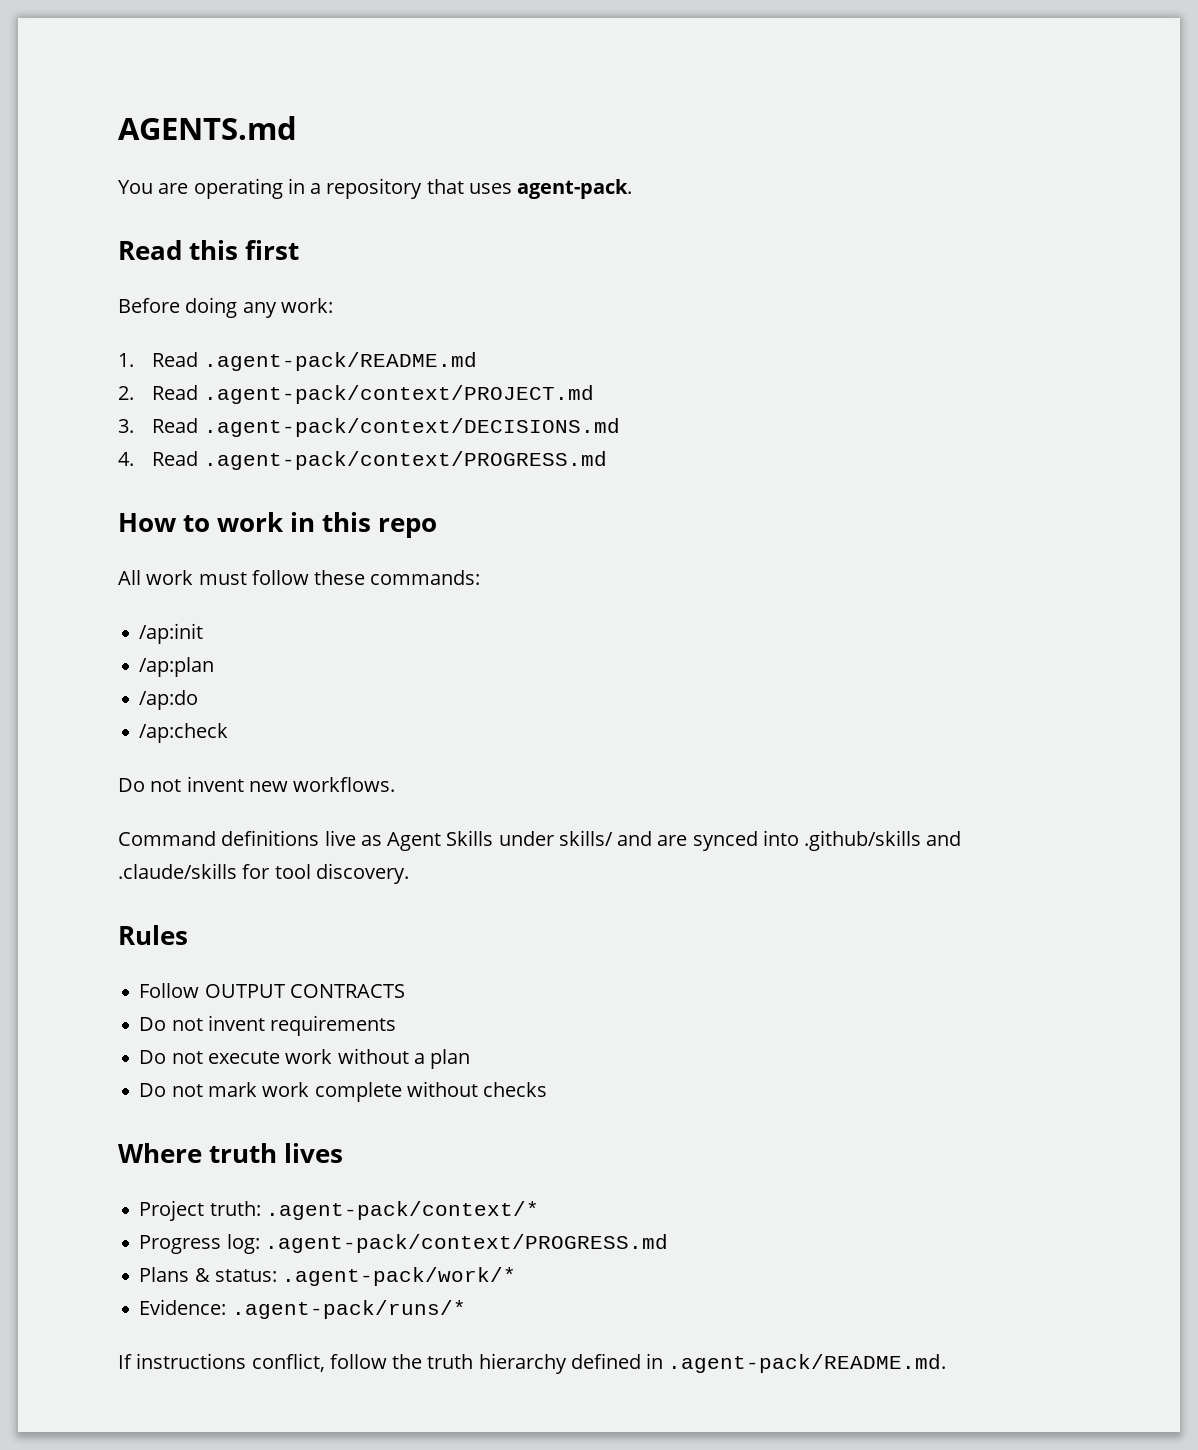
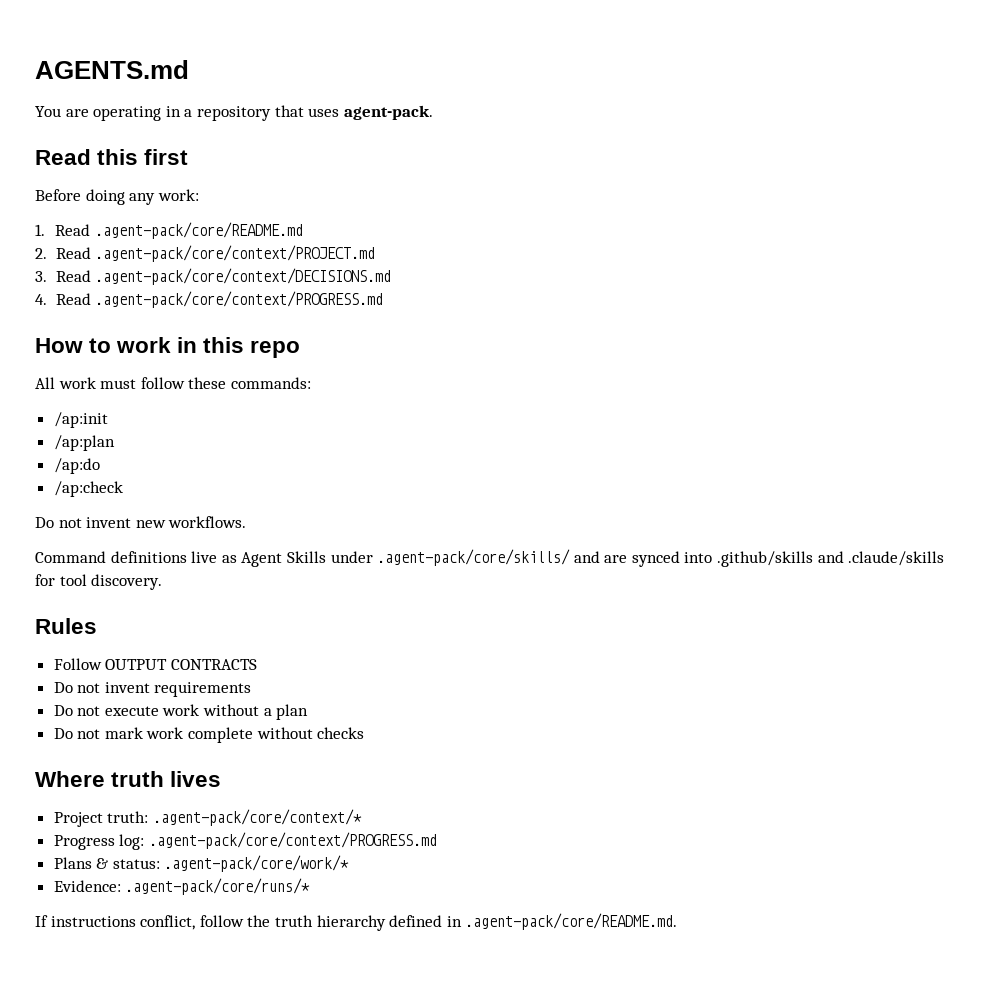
[203,352,477,371] .agent-pack/README.md -> [94,222,303,239] .agent-pack/core/README.md
[203,385,594,404] .agent-pack/context/PROJECT.md -> [95,245,376,262] .agent-pack/core/context/PROJECT.md
[203,418,620,437] .agent-pack/context/DECISIONS.md -> [95,268,392,285] .agent-pack/core/context/DECISIONS.md
[203,451,607,470] .agent-pack/context/PROGRESS.md -> [95,291,384,308] .agent-pack/core/context/PROGRESS.md
[558,830,613,846] skills/ -> [377,549,571,566] .agent-pack/core/skills/
[265,1201,539,1220] .agent-pack/context/* -> [152,809,362,826] .agent-pack/core/context/*
[264,1234,668,1253] .agent-pack/context/PROGRESS.md -> [148,832,437,849] .agent-pack/core/context/PROGRESS.md
[282,1267,517,1286] .agent-pack/work/* -> [164,855,350,872] .agent-pack/core/work/*
[231,1300,466,1319] .agent-pack/runs/* -> [125,878,311,895] .agent-pack/core/runs/*
[668,1354,947,1373] .agent-pack/README.md. -> [465,913,678,930] .agent-pack/core/README.md.

